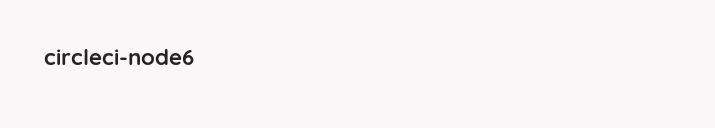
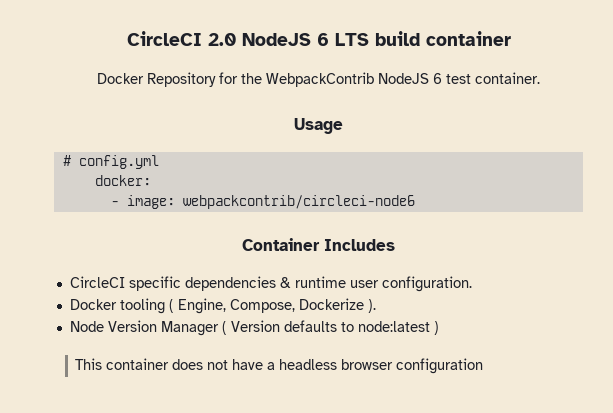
[44,49,194,65] circleci-node6 -> [126,31,511,46] [97,72,540,87] [294,118,343,134] [62,155,159,169] [94,175,151,186] [110,195,415,209] [242,238,395,251] [69,276,472,292] [69,298,376,314] [69,320,439,336] [75,358,484,374] CircleCI 2.0 NodeJS 6 LTS build container // Docker Repository for the WebpackContrib NodeJS 6 test container. // Usage // # config.yml // docker: // - image: webpackcontrib/circleci-node6 // Container Includes // CircleCI specific dependencies & runtime user configuration. // Docker tooling ( Engine, Compose, Dockerize ). // Node Version Manager ( Version defaults to node:latest ) // This container does not have a headless browser configuration

